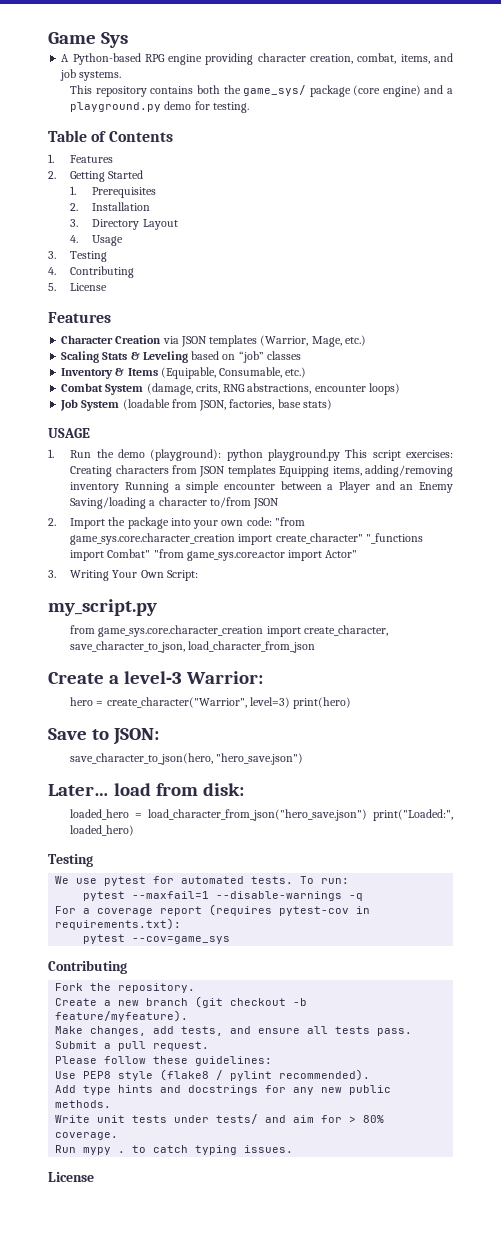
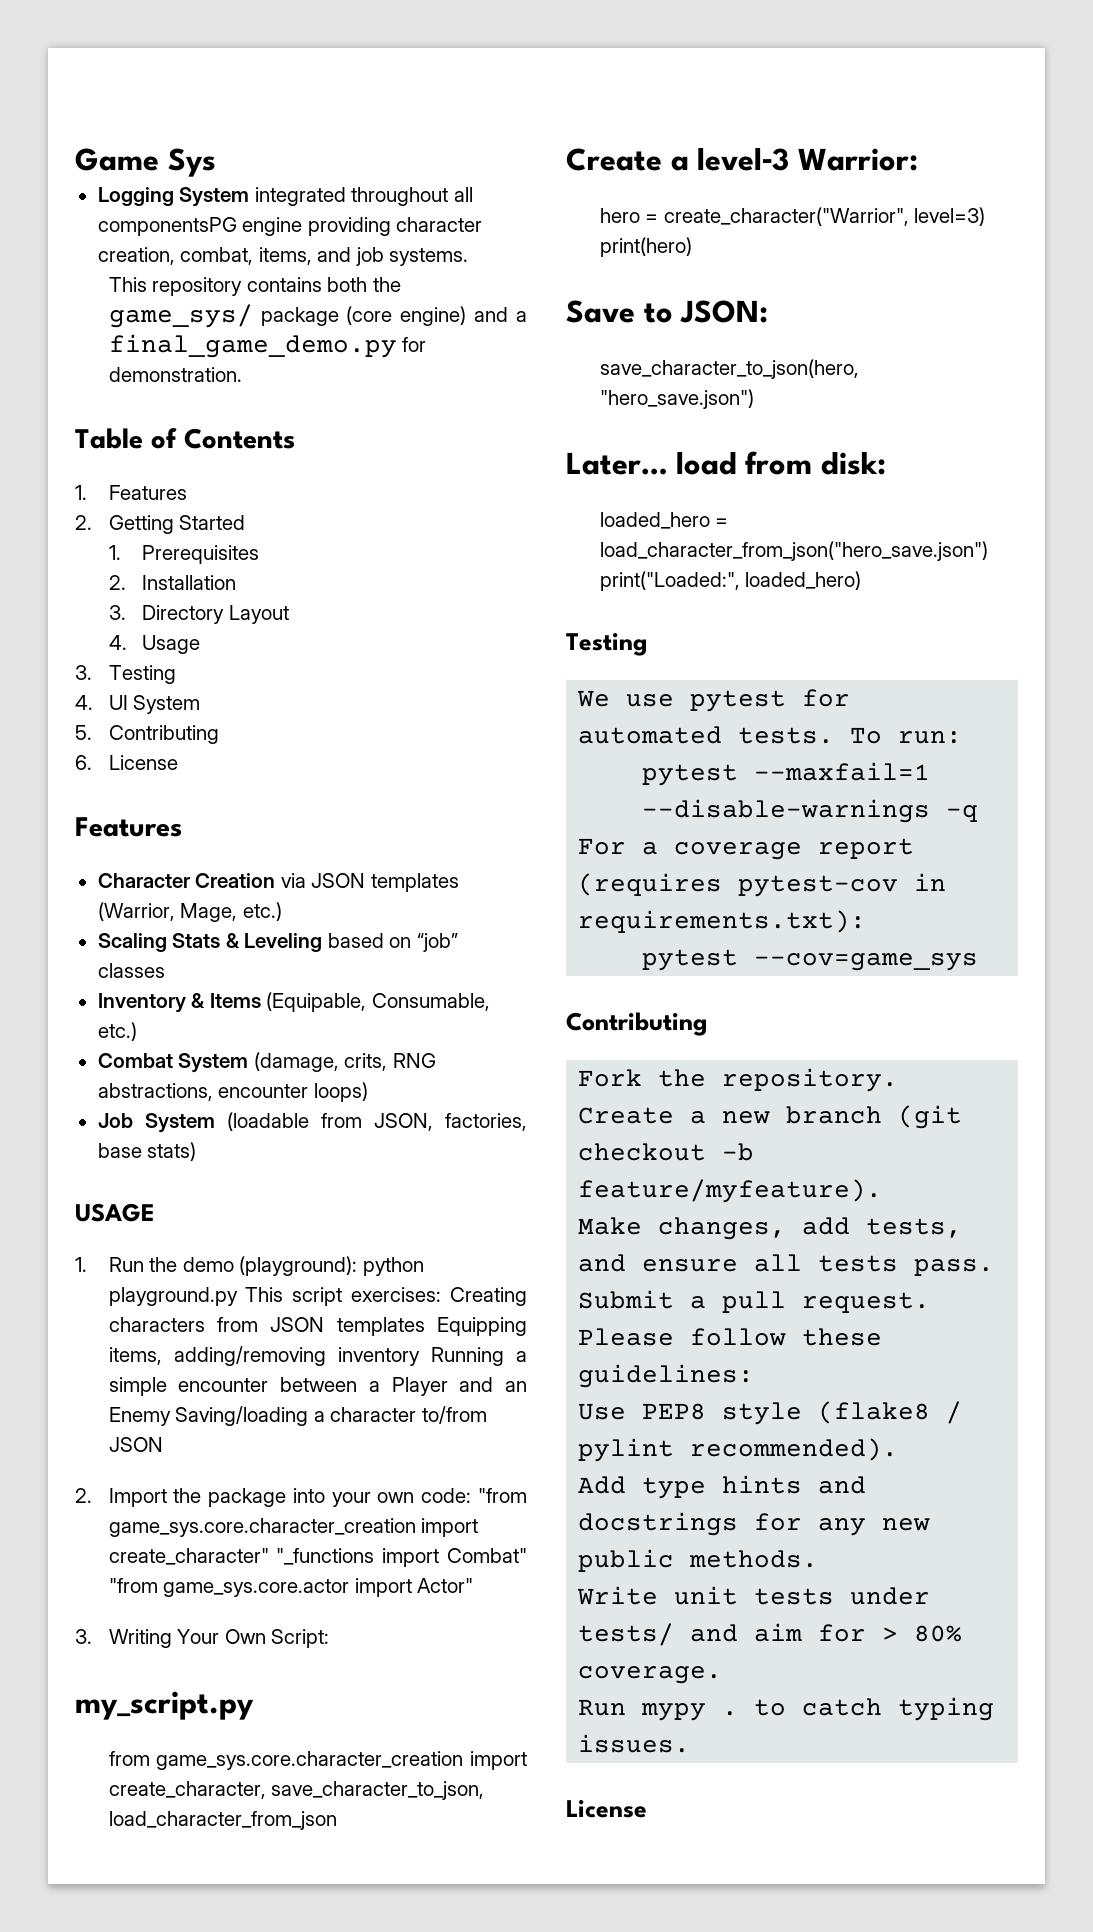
[61,53,165,65] A Python-based RPG -> [97,187,473,207] [97,217,237,236] Logging System integrated throughout all componentsPG
[70,101,249,113] playground.py demo for testing. -> [108,334,427,358] [108,367,242,382] final_game_demo.py for demonstration.
[70,266,135,278] [48,283,56,291] Contributing // 5. -> [108,695,201,714] [75,725,219,744] [75,755,92,770] UI System // 5. Contributing // 6.

